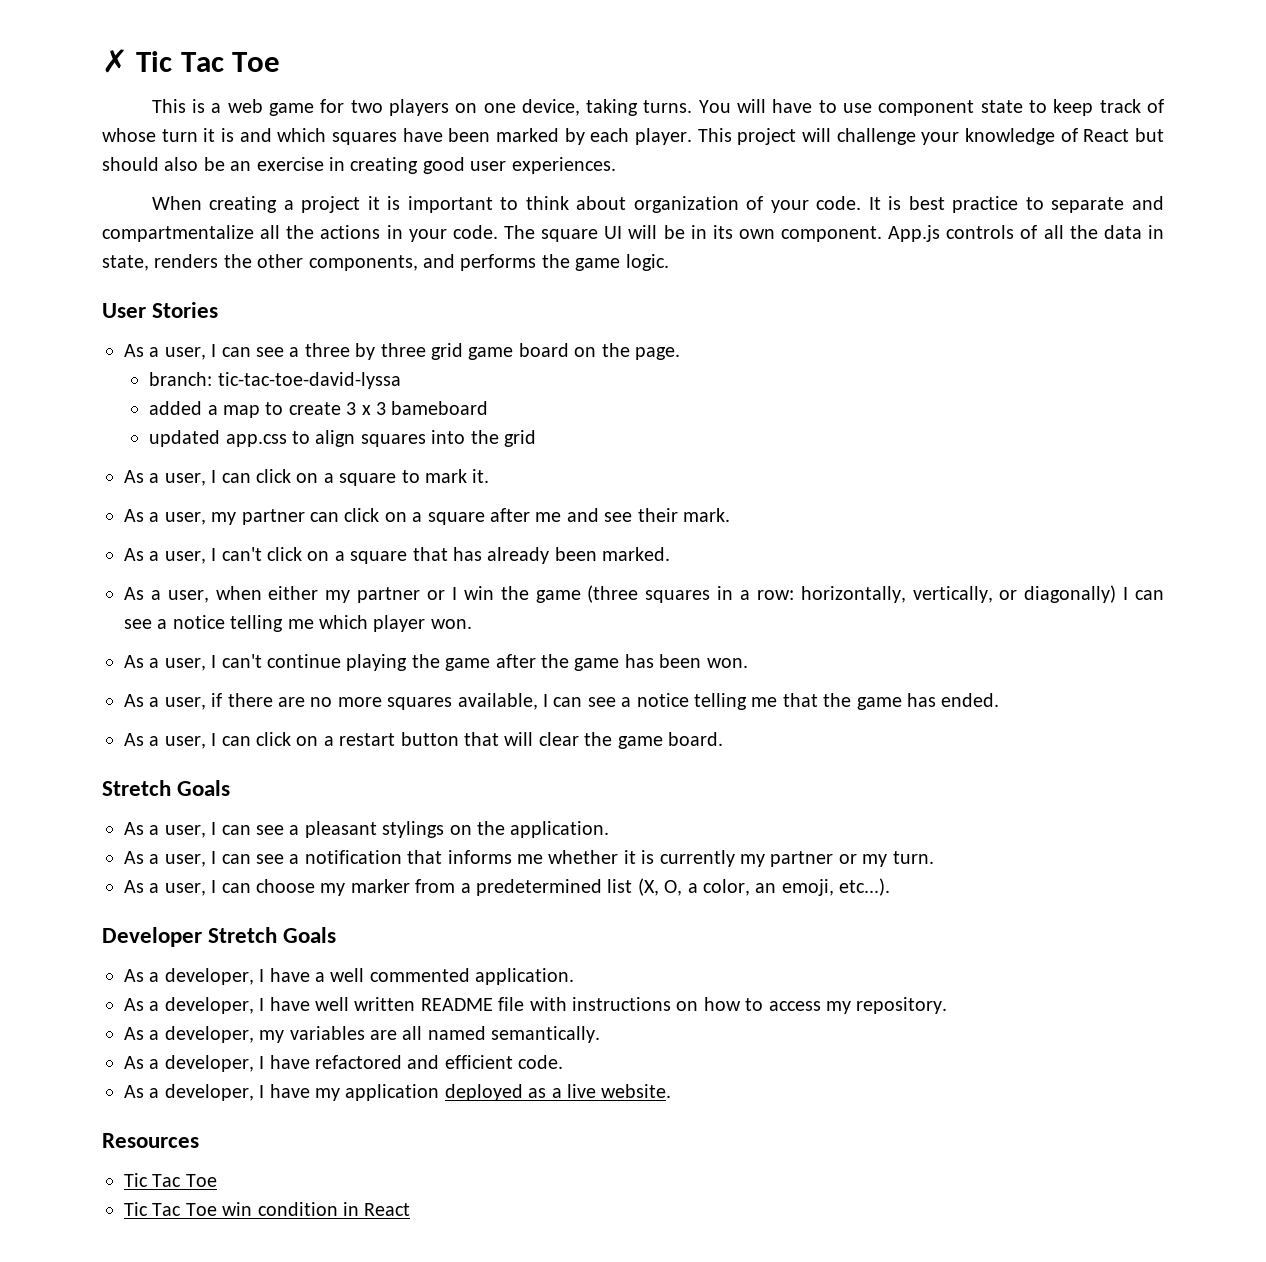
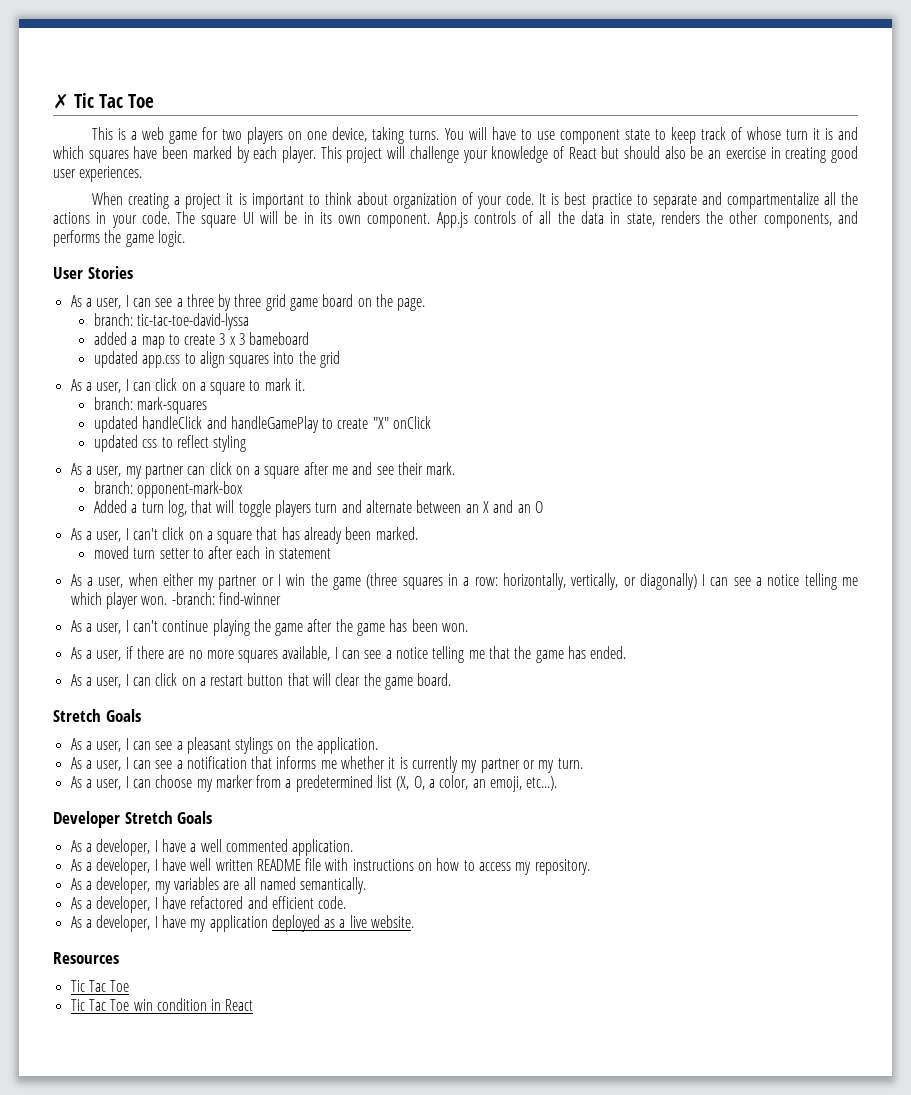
(490, 476) none -> [93,397,208,414] [93,416,432,433] [93,435,247,452] // branch: mark-squares // updated handleClick and handleGamePlay to create "X" onClick // updated css to reflect styling
(730, 515) none -> [93,481,244,498] [93,500,543,517] // branch: opponent-mark-box // Added a turn log, that will toggle players turn and alternate between an X and an O
(671, 554) none -> [93,546,332,559] // moved turn setter to after each in statement
(472, 624) none -> [171,592,281,605] -branch: find-winner

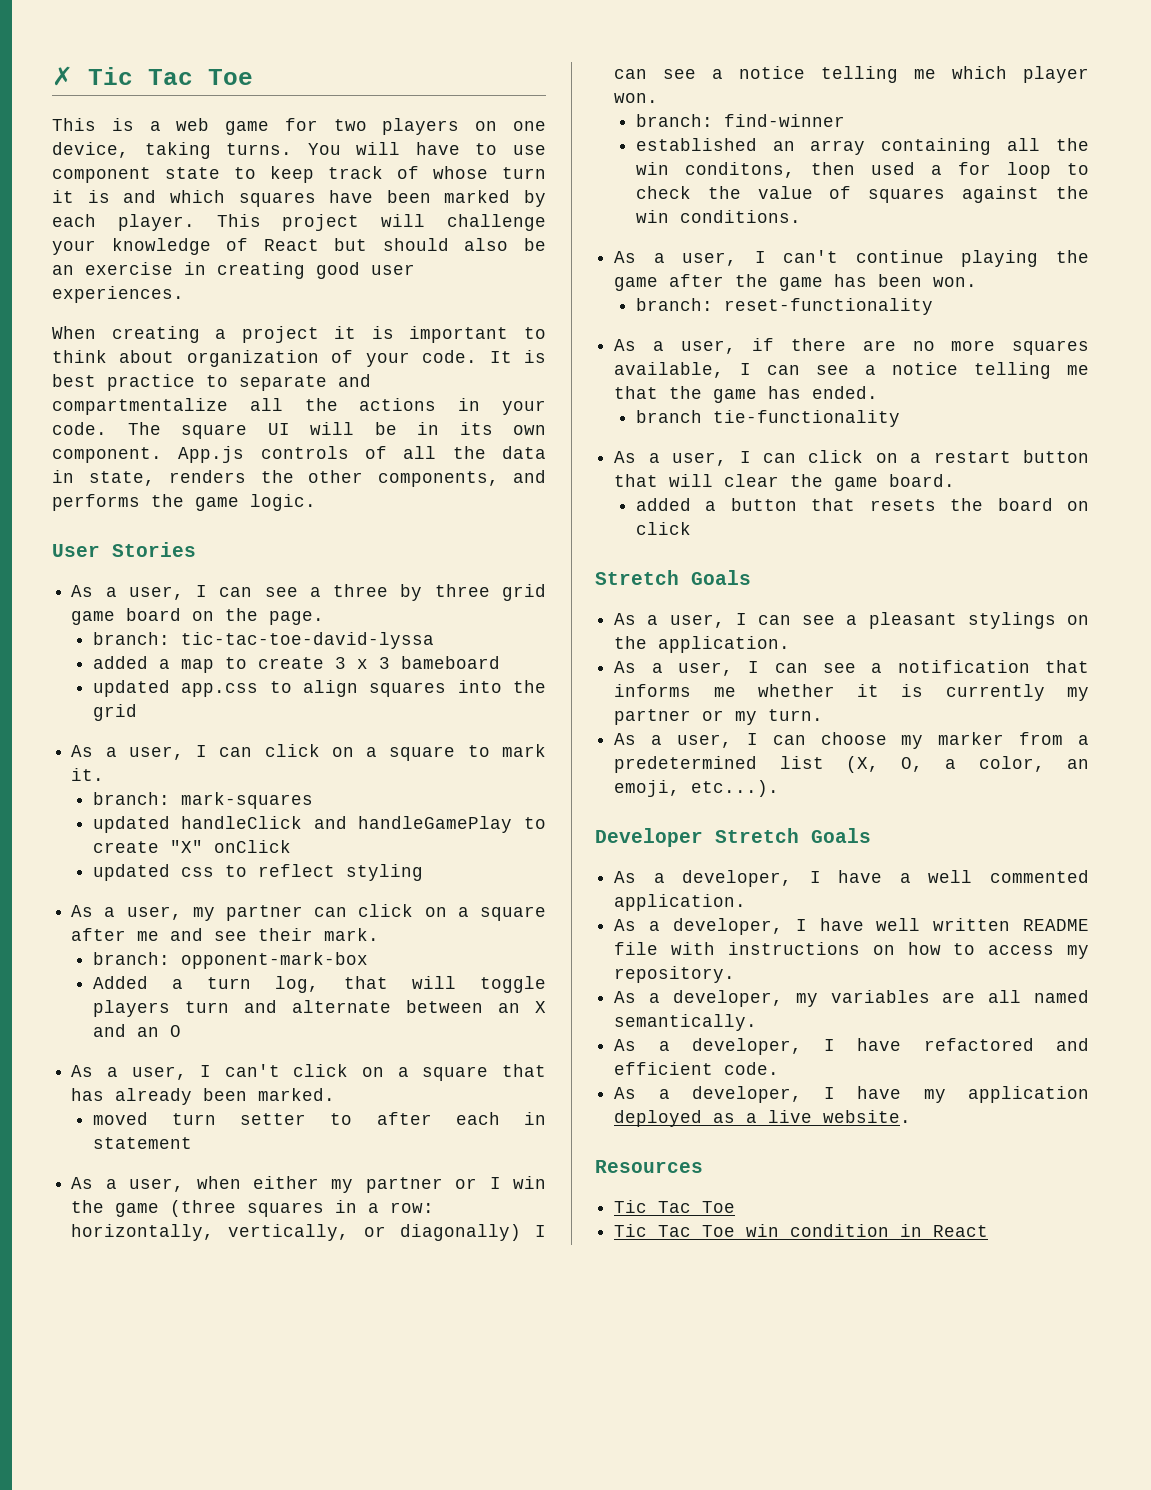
[171,592,215,605] -branch: -> [635,114,713,127] // branch:
(281, 598) none -> [635,138,1089,155] [635,162,1089,179] [635,186,1089,203] [635,210,801,223] // established an array containing all the win conditons, then used a for loop to check the value of squares against the win conditions.
(469, 627) none -> [635,298,933,315] // branch: reset-functionality
(627, 652) none -> [635,410,900,427] // branch tie-functionality
(452, 679) none -> [635,498,1089,511] [635,522,691,535] // added a button that resets the board on click

